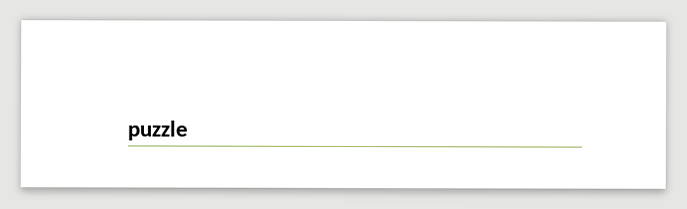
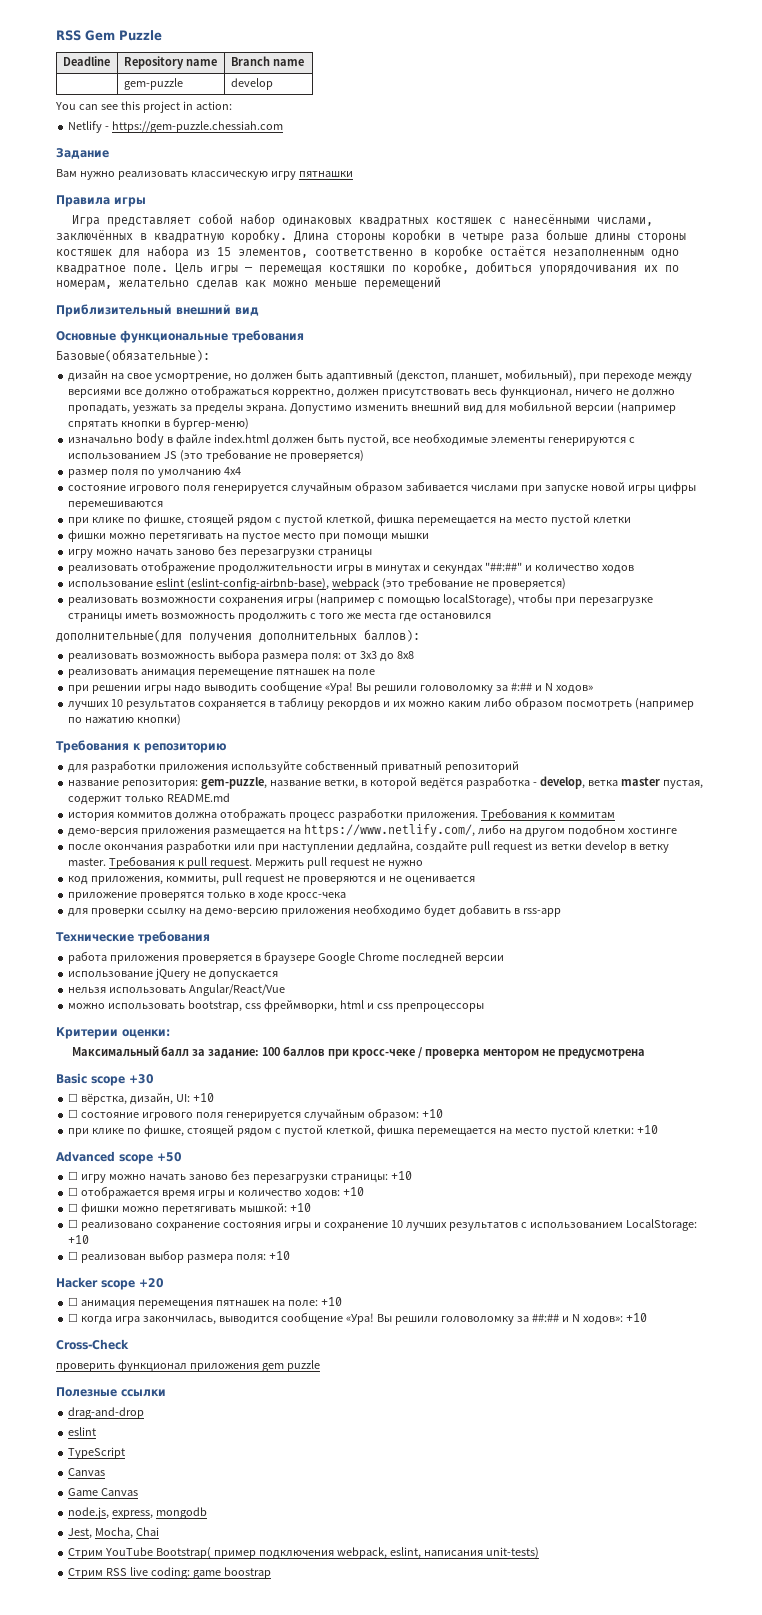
[127,120,188,141] puzzle -> [56,30,162,41] [62,56,110,66] [123,56,217,69] [230,56,304,66] [123,78,183,90] [230,78,273,90] [55,101,232,113] [68,121,284,133] [56,148,109,159] [56,169,353,180] [56,195,146,207] [71,213,653,227] [56,229,686,243] [56,245,679,259] [56,261,679,275] [56,277,441,290] [56,304,259,317] [56,330,304,343] [56,349,210,362] [68,369,692,382] [68,385,675,398] [68,401,676,414] [68,417,250,430] [68,433,635,446] [68,449,364,462] [68,467,241,478] [68,481,696,494] [68,501,164,510] [68,514,631,526] [68,530,429,542] [68,545,372,558] [68,561,634,574] [68,577,566,590] [68,593,653,606] [68,613,491,622] [56,629,420,643] [68,649,414,662] [68,669,375,678] [68,681,593,694] [68,697,694,710] [68,714,182,726] [56,740,227,753] [68,760,519,773] [68,776,703,789] [68,793,231,805] [68,808,615,821] [68,824,677,837] [68,840,669,853] [68,856,423,869] [68,873,475,885] [68,892,346,901] [68,904,561,917] [56,931,210,944] [68,951,504,964] [68,968,279,980] [68,984,286,996] [68,1000,484,1012] [56,1027,170,1039] [71,1046,646,1059] [56,1073,154,1086] [68,1093,214,1105] [68,1108,443,1121] [68,1125,658,1137] [56,1151,182,1164] [68,1170,412,1183] [68,1186,364,1199] [68,1203,311,1215] [68,1219,697,1231] [68,1235,90,1244] [68,1250,290,1263] [56,1277,164,1290] [68,1297,342,1309] [68,1312,647,1325] [56,1339,129,1350] [56,1360,320,1372] [56,1387,166,1397] [68,1407,145,1419] [68,1427,97,1436] [68,1447,126,1459] [68,1468,106,1476] [68,1488,139,1496] [68,1507,208,1519] [68,1527,160,1539] [68,1547,539,1559] [68,1567,271,1579] RSS Gem Puzzle // Deadline | Repository name | Branch name // | gem-puzzle | develop // You can see this project in action: // Netlify - https://gem-puzzle.chessiah.com // Задание // Вам нужно реализовать классическую игру пятнашки // Правила игры // Игра представляет собой набор одинаковых квадратных костяшек с нанесёнными числами, заключённых в квадратную коробку. Длина стороны коробки в четыре раза больше длины стороны костяшек для набора из 15 элементов, соответственно в коробке остаётся незаполненным одно квадратное поле. Цель игры — перемещая костяшки по коробке, добиться упорядочивания их по номерам, желательно сделав как можно меньше перемещений // Приблизительный внешний вид // Основные функциональные требования // Базовые(обязательные): // дизайн на свое усмортрение, но должен быть адаптивный (декстоп, планшет, мобильный), при переходе между версиями все должно отображаться корректно, должен присутствовать весь функционал, ничего не должно пропадать, уезжать за пределы экрана. Допустимо изменить внешний вид для мобильной версии (например спрятать кнопки в бургер-меню) // изначально body в файле index.html должен быть пустой, все необходимые элементы генерируются с использованием JS (это требование не проверяется) // размер поля по умолчанию 4х4 // cостояние игрового поля генерируется случайным образом забивается числами при запуске новой игры цифры перемешиваются // при клике по фишке, стоящей рядом с пустой клеткой, фишка перемещается на место пустой клетки // фишки можно перетягивать на пустое место при помощи мышки // игру можно начать заново без перезагрузки страницы // реализовать отображение продолжительности игры в минутах и секундах "##:##" и количество ходов // использование eslint (eslint-config-airbnb-base), webpack (это требование не проверяется) // реализовать возможности сохранения игры (например с помощью localStorage), чтобы при перезагрузке страницы иметь возможность продолжить с того же места где остановился // дополнительные(для получения дополнительных баллов): // реализовать возможность выбора размера поля: от 3х3 до 8х8 // реализовать анимация перемещение пятнашек на поле // при решении игры надо выводить сообщение «Ура! Вы решили головоломку за #:## и N ходов» // лучших 10 результатов сохраняется в таблицу рекордов и их можно каким либо образом посмотреть (например по нажатию кнопки) // Требования к репозиторию // для разработки приложения используйте собственный приватный репозиторий // название репозитория: gem-puzzle, название ветки, в которой ведётся разработка - develop, ветка master пустая, содержит только README.md // история коммитов должна отображать процесс разработки приложения. Требования к коммитам // демо-версия приложения размещается на https://www.netlify.com/, либо на другом подобном хостинге // после окончания разработки или при наступлении дедлайна, создайте pull request из ветки develop в ветку master. Требования к pull request. Мержить pull request не нужно // код приложения, коммиты, pull request не проверяются и не оценивается // приложение проверятся только в ходе кросс-чека // для проверки ссылку на демо-версию приложения необходимо будет добавить в rss-app // Технические требования // работа приложения проверяется в браузере Google Chrome последней версии // использование jQuery не допускается // нельзя использовать Angular/React/Vue // можно использовать bootstrap, css фреймворки, html и css препроцессоры // Критерии оценки: // Максимальный балл за задание: 100 баллов при кросс-чеке / проверка ментором не предусмотрена // Basic scope +30 // ☐ вёрстка, дизайн, UI: +10 // ☐ cостояние игрового поля генерируется случайным образом: +10 // при клике по фишке, стоящей рядом с пустой клеткой, фишка перемещается на место пустой клетки: +10 // Advanced scope +50 // ☐ игру можно начать заново без перезагрузки страницы: +10 // ☐ отображается время игры и количество ходов: +10 // ☐ фишки можно перетягивать мышкой: +10 // ☐ реализовано сохранение состояния игры и сохранение 10 лучших результатов с иcпользованием LocalStorage: +10 // ☐ реализован выбор размера поля: +10 // Hacker scope +20 // ☐ анимация перемещения пятнашек на поле: +10 // ☐ когда игра закончилась, выводится сообщение «Ура! Вы решили головоломку за ##:## и N ходов»: +10 // Cross-Check // проверить функционал приложения gem puzzle // Полезные ссылки // drag-and-drop // eslint // TypeScript // Canvas // Game Canvas // node.js, express, mongodb // Jest, Mocha, Chai // Стрим YouTube Bootstrap( пример подключения webpack, eslint, написания unit-tests) // Стрим RSS live coding: game boostrap

